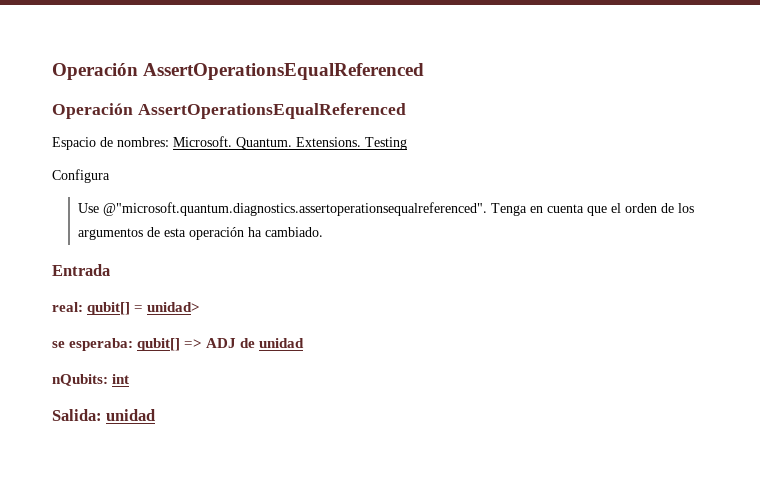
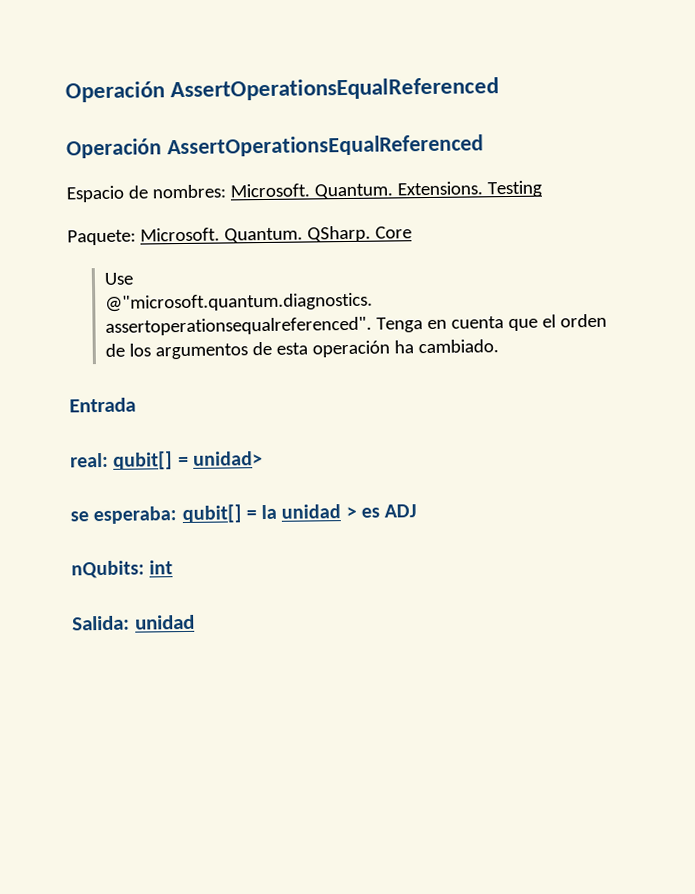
[52,169,110,183] Configura -> [67,225,412,246] Paquete: Microsoft. Quantum. QSharp. Core
[184,339,203,348] => -> [245,504,380,520] = la unidad > es
[240,338,305,348] de unidad -> (418, 511) none

